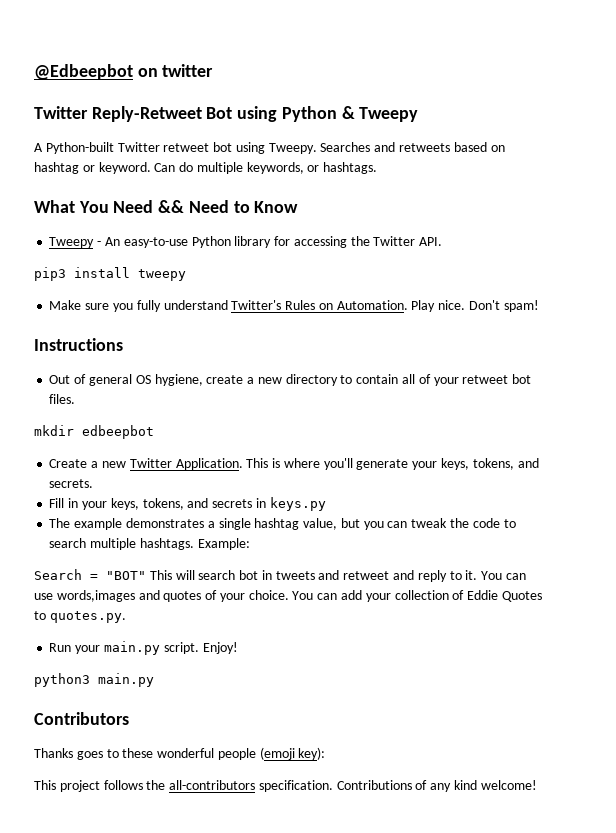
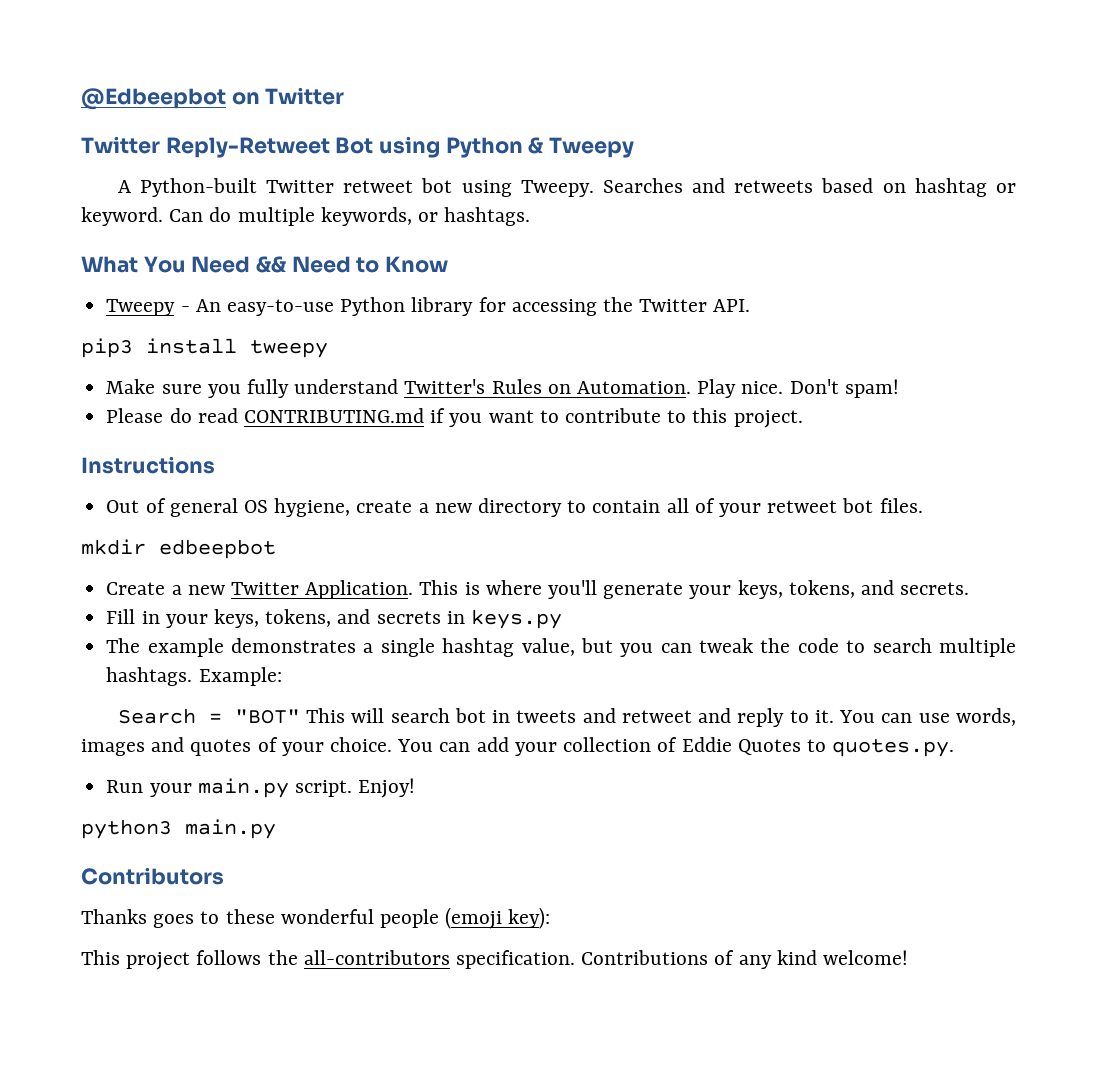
[162,64,214,77] twitter -> [265,87,345,105] Twitter
(539, 306) none -> [106,408,803,428] // Please do read CONTRIBUTING.md if you want to contribute to this project.
[56,590,135,602] words,images -> [955,708,1016,726] [81,739,145,756] words, images

